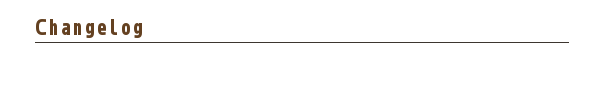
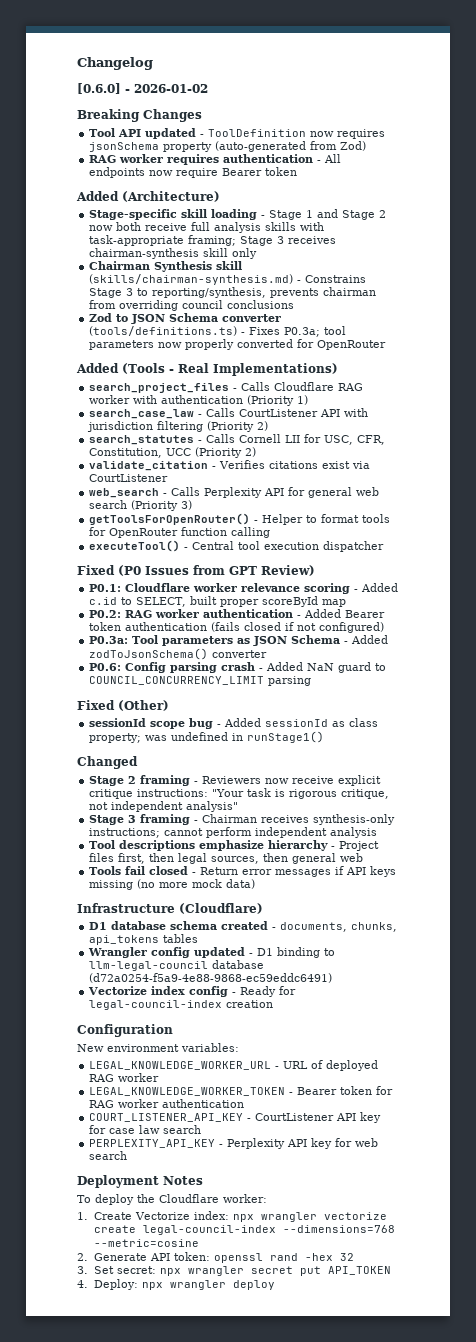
(143, 28) none -> [77,83,208,94] [77,109,202,122] [89,128,386,139] [89,141,367,152] [89,154,342,165] [89,167,298,178] [76,191,220,202] [89,209,387,220] [89,222,325,233] [89,235,337,246] [89,248,258,259] [89,261,243,272] [89,274,367,285] [89,287,377,298] [89,300,295,311] [89,313,282,324] [89,326,347,337] [89,339,387,350] [76,363,338,376] [89,382,364,393] [89,395,309,406] [89,408,369,419] [87,421,269,432] [89,434,386,445] [89,447,257,458] [89,460,371,471] [89,474,169,482] [89,487,380,498] [89,500,193,511] [89,513,391,525] [89,527,271,538] [89,540,385,552] [77,565,315,576] [89,583,399,594] [89,596,347,607] [89,609,386,618] [89,622,385,633] [89,635,389,646] [89,648,268,660] [89,662,387,673] [89,676,312,686] [77,700,169,711] [89,718,379,729] [89,731,325,743] [77,756,138,769] [89,775,382,786] [89,788,390,799] [89,801,239,812] [89,814,396,825] [89,827,378,838] [89,840,380,851] [89,853,364,864] [89,866,397,877] [89,879,256,890] [77,903,263,914] [89,921,398,932] [89,934,199,945] [88,947,336,958] [89,960,265,971] [89,973,333,983] [88,986,297,997] [89,1000,274,1010] [77,1024,173,1037] [77,1043,239,1052] [89,1060,379,1071] [89,1073,160,1082] [89,1086,394,1096] [89,1099,245,1108] [89,1112,382,1123] [89,1125,202,1134] [89,1138,379,1149] [89,1151,128,1160] [77,1175,203,1188] [77,1194,267,1205] [77,1211,387,1222] [93,1225,395,1235] [93,1239,199,1247] [77,1252,354,1263] [77,1266,391,1276] [77,1279,275,1290] // [0.6.0] - 2026-01-02 // Breaking Changes // Tool API updated - ToolDefinition now requires jsonSchema property (auto-generated from Zod) // RAG worker requires authentication - All endpoints now require Bearer token // Added (Architecture) // Stage-specific skill loading - Stage 1 and Stage 2 now both receive full analysis skills with task-appropriate framing; Stage 3 receives chairman-synthesis skill only // Chairman Synthesis skill (skills/chairman-synthesis.md) - Constrains Stage 3 to reporting/synthesis, prevents chairman from overriding council conclusions // Zod to JSON Schema converter (tools/definitions.ts) - Fixes P0.3a; tool parameters now properly converted for OpenRouter // Added (Tools - Real Implementations) // search_project_files - Calls Cloudflare RAG worker with authentication (Priority 1) // search_case_law - Calls CourtListener API with jurisdiction filtering (Priority 2) // search_statutes - Calls Cornell LII for USC, CFR, Constitution, UCC (Priority 2) // validate_citation - Verifies citations exist via CourtListener // web_search - Calls Perplexity API for general web search (Priority 3) // getToolsForOpenRouter() - Helper to format tools for OpenRouter function calling // executeTool() - Central tool execution dispatcher // Fixed (P0 Issues from GPT Review) // P0.1: Cloudflare worker relevance scoring - Added c.id to SELECT, built proper scoreById map // P0.2: RAG worker authentication - Added Bearer token authentication (fails closed if not configured) // P0.3a: Tool parameters as JSON Schema - Added zodToJsonSchema() converter // P0.6: Config parsing crash - Added NaN guard to COUNCIL_CONCURRENCY_LIMIT parsing // Fixed (Other) // sessionId scope bug - Added sessionId as class property; was undefined in runStage1() // Changed // Stage 2 framing - Reviewers now receive explicit critique instructions: "Your task is rigorous critique, not independent analysis" // Stage 3 framing - Chairman receives synthesis-only instructions; cannot perform independent analysis // Tool descriptions emphasize hierarchy - Project files first, then legal sources, then general web // Tools fail closed - Return error messages if API keys missing (no more mock data) // Infrastructure (Cloudflare) // D1 database schema created - documents, chunks, api_tokens tables // Wrangler config updated - D1 binding to llm-legal-council database (d72a0254-f5a9-4e88-9868-ec59eddc6491) // Vectorize index config - Ready for legal-council-index creation // Configuration // New environment variables: // LEGAL_KNOWLEDGE_WORKER_URL - URL of deployed RAG worker // LEGAL_KNOWLEDGE_WORKER_TOKEN - Bearer token for RAG worker authentication // COURT_LISTENER_API_KEY - CourtListener API key for case law search // PERPLEXITY_API_KEY - Perplexity API key for web search // Deployment Notes // To deploy the Cloudflare worker: // 1. Create Vectorize index: npx wrangler vectorize create legal-council-index --dimensions=768 --metric=cosine // 2. Generate API token: openssl rand -hex 32 // 3. Set secret: npx wrangler secret put API_TOKEN // 4. Deploy: npx wrangler deploy

